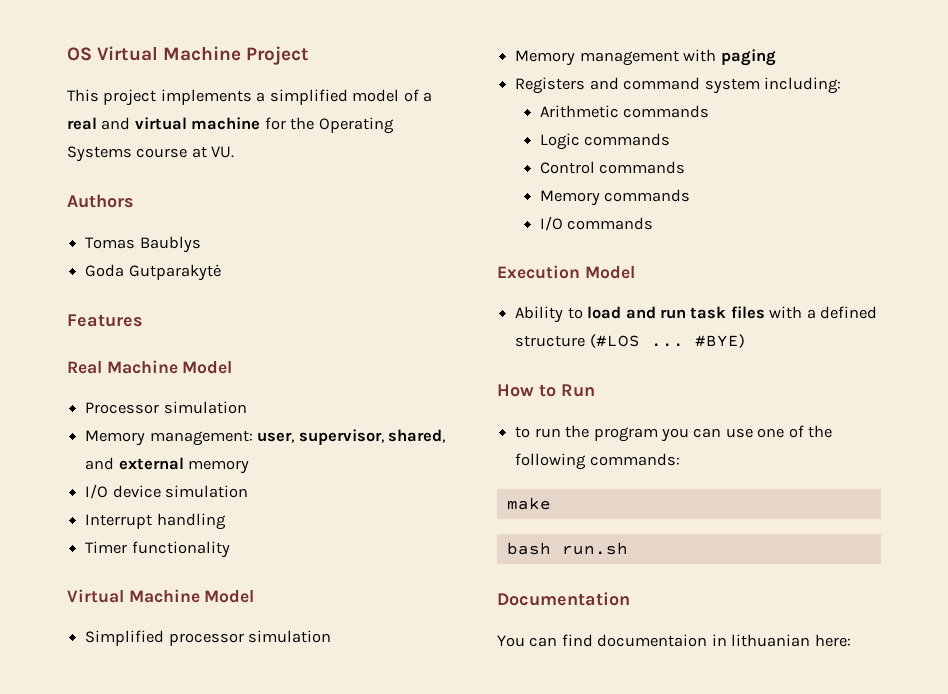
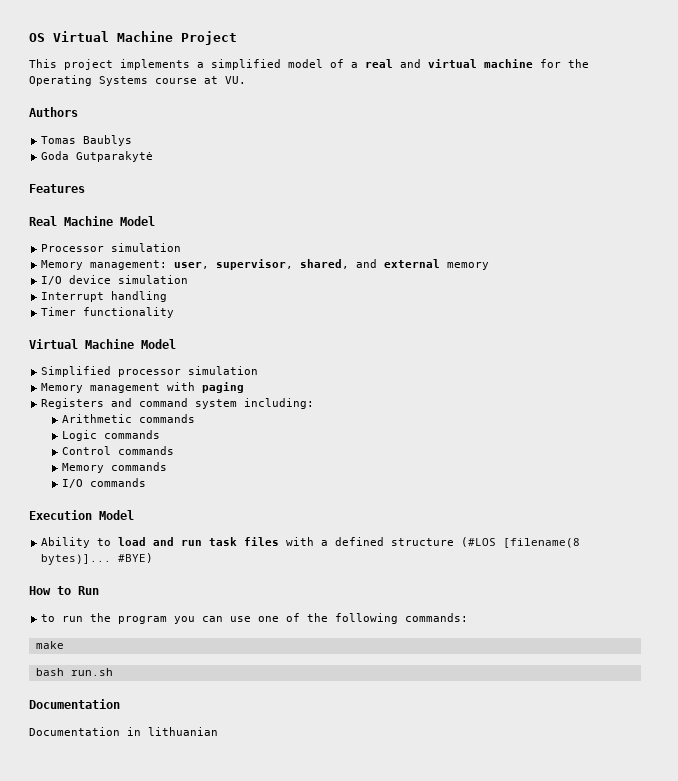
[650,343,684,347] ... -> [503,538,581,548] [41,554,112,565] [filename(8 bytes)]...
[497,634,708,647] You can find documentaion -> [29,727,120,736] Documentation
[814,634,851,647] here: -> (218, 731) none

